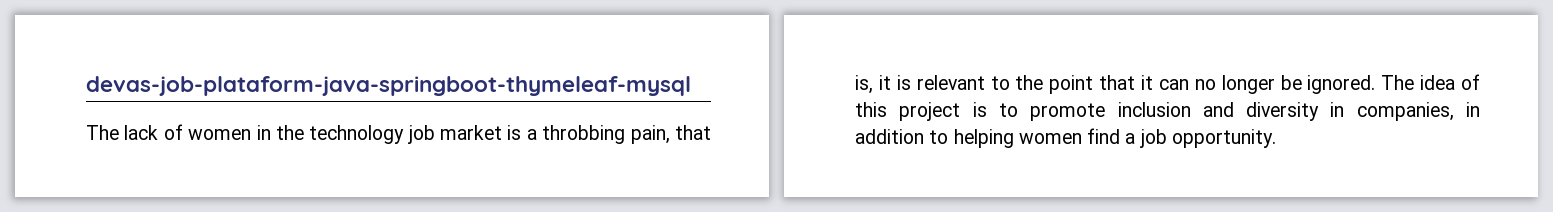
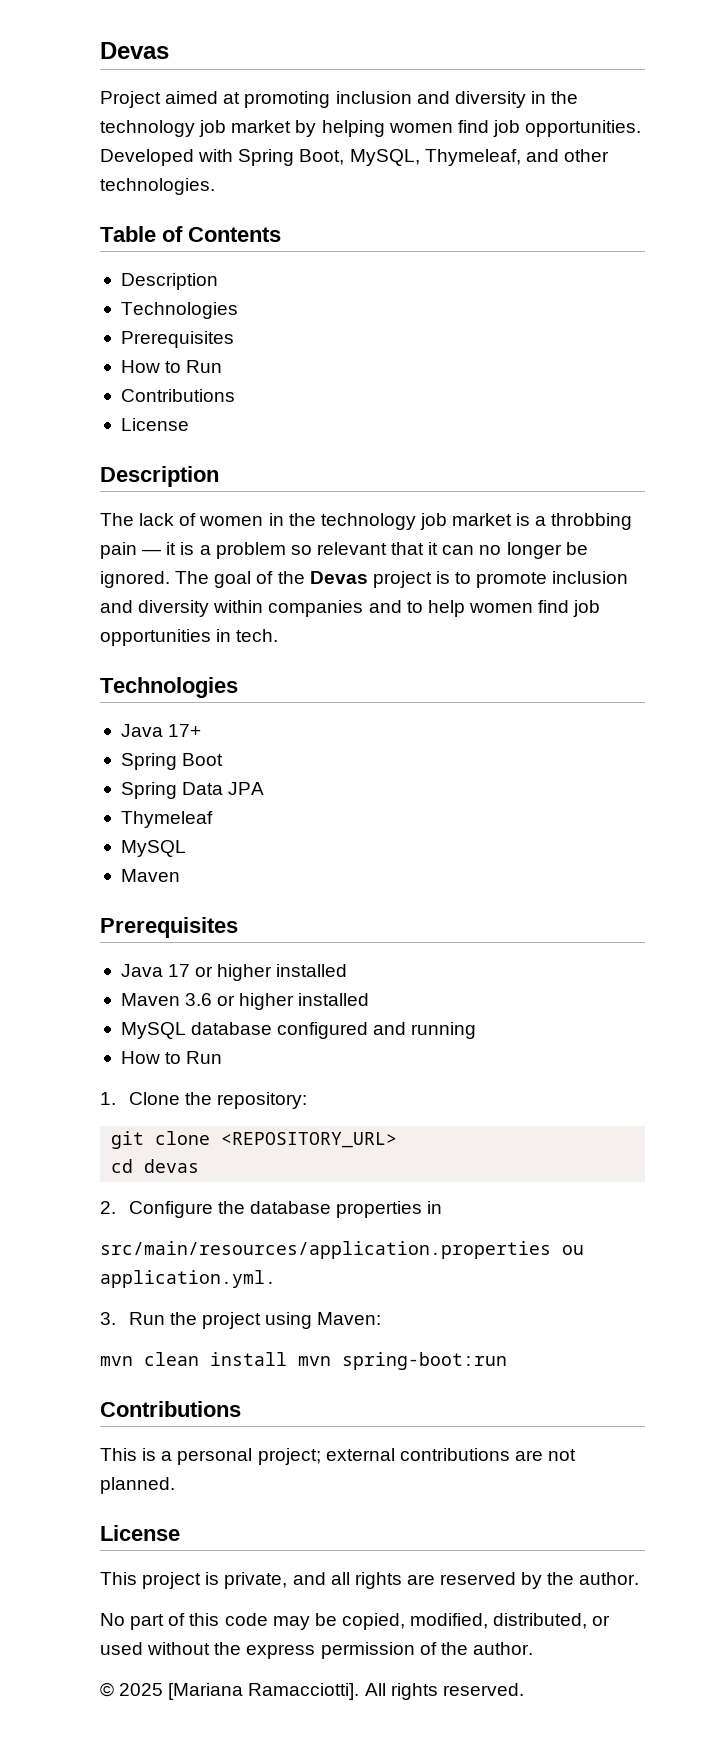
[86,76,691,96] devas-job-plataform-java-springboot-thymeleaf-mysql -> [100,42,169,59] [100,91,579,108] [100,120,642,137] [100,149,609,166] [100,178,215,195] [100,226,281,242] [120,273,218,290] [120,302,238,319] [120,331,234,348] [120,360,223,373] [120,389,235,402] [120,418,189,431] [100,466,219,487] Devas // Project aimed at promoting inclusion and diversity in the technology job market by helping women find job opportunities. Developed with Spring Boot, MySQL, Thymeleaf, and other technologies. // Table of Contents // Description // Technologies // Prerequisites // How to Run // Contributions // License // Description
[630,125,711,144] [855,75,1094,94] pain, that is, it is relevant to the point -> [100,542,387,559] pain — it is a problem so relevant
[1420,74,1480,90] [855,102,887,117] idea of this -> [214,571,368,588] goal of the Devas
[1330,102,1480,121] [855,128,1276,148] in companies, in addition to helping women find a job opportunity. -> [213,600,601,617] [100,629,279,646] [100,677,238,698] [120,724,202,737] [120,753,224,770] [120,782,265,799] [120,811,213,828] [120,840,186,857] [120,869,180,882] [100,917,238,938] [120,964,348,981] [120,993,370,1010] [120,1022,477,1039] [120,1051,223,1064] [100,1092,308,1109] [111,1131,398,1149] [111,1159,200,1173] [100,1201,443,1218] [100,1241,584,1259] [100,1270,276,1288] [100,1312,382,1329] [100,1352,507,1370] [100,1401,241,1417] [100,1448,577,1465] [100,1477,175,1494] [100,1525,180,1541] [100,1572,640,1589] [100,1613,611,1630] [100,1642,533,1659] [100,1682,524,1700] within companies and to help women find job opportunities in tech. // Technologies // Java 17+ // Spring Boot // Spring Data JPA // Thymeleaf // MySQL // Maven // Prerequisites // Java 17 or higher installed // Maven 3.6 or higher installed // MySQL database configured and running // How to Run // 1. Clone the repository: // git clone <REPOSITORY_URL> // cd devas // 2. Configure the database properties in // src/main/resources/application.properties ou application.yml. // 3. Run the project using Maven: // mvn clean install mvn spring-boot:run // Contributions // This is a personal project; external contributions are not planned. // License // This project is private, and all rights are reserved by the author. // No part of this code may be copied, modified, distributed, or used without the express permission of the author. // © 2025 [Mariana Ramacciotti]. All rights reserved.

